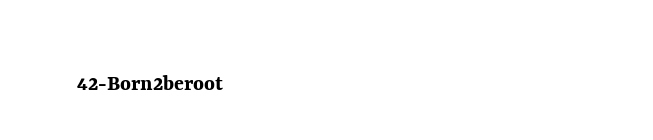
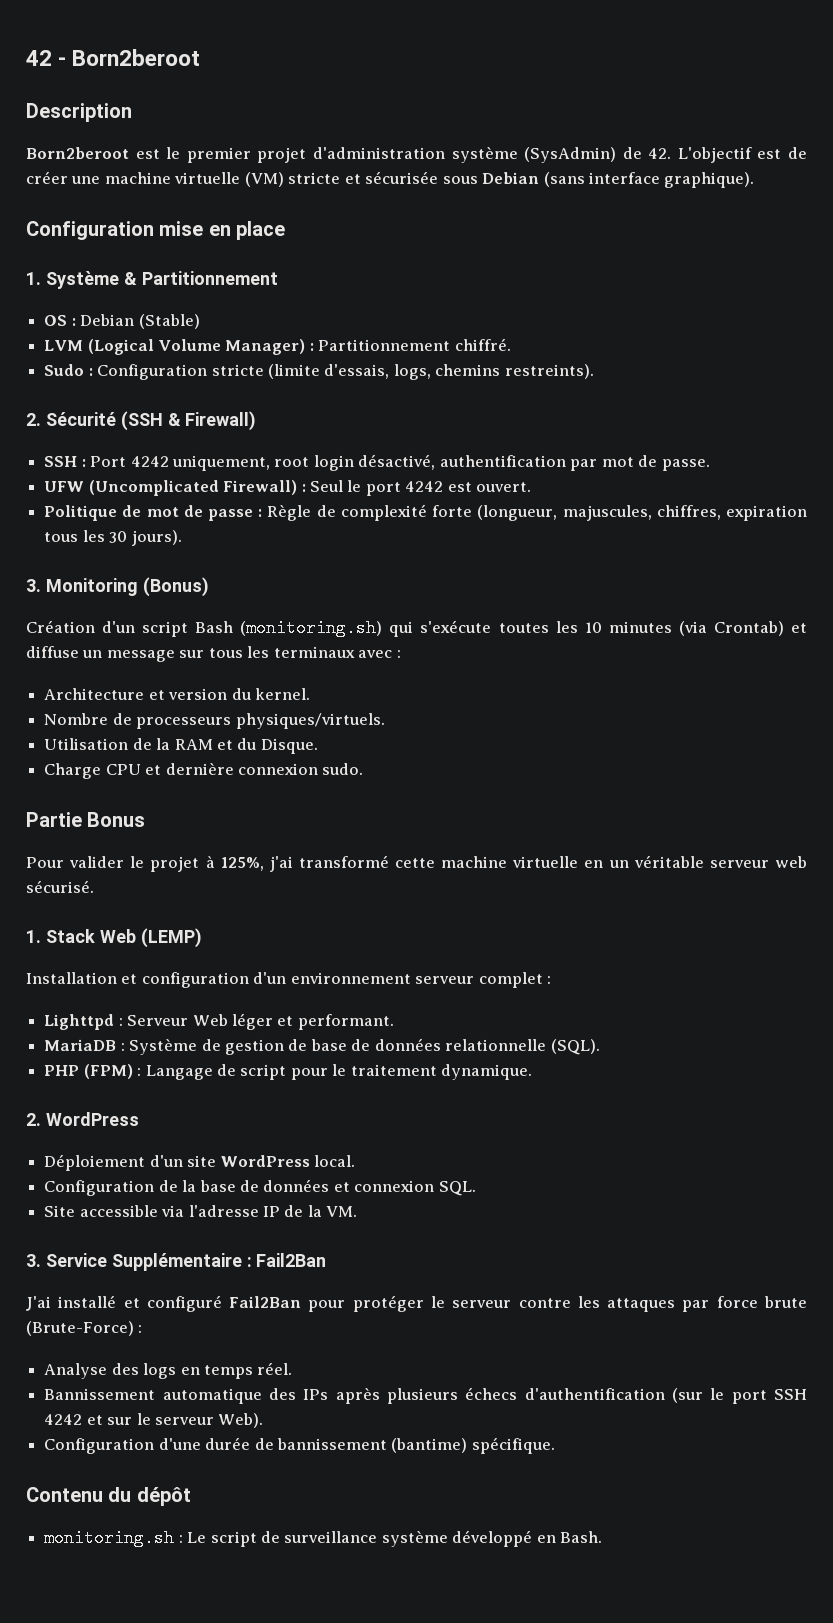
[77,75,223,90] 42-Born2beroot -> [26,49,201,66] [26,103,132,122] [26,146,807,163] [26,171,755,188] [26,221,286,240] [26,271,278,289] [44,314,200,329] [44,338,511,355] [44,364,594,380] [26,411,257,431] [44,454,710,471] [44,480,532,496] [44,504,807,521] [44,530,182,546] [26,577,209,597] [26,619,808,637] [26,646,401,662] [44,688,310,700] [44,713,385,729] [44,738,318,754] [44,762,364,779] [26,812,146,827] [26,855,807,872] [26,880,94,893] [26,928,202,948] [26,972,552,988] [44,1013,394,1030] [44,1038,600,1055] [44,1064,533,1080] [26,1112,139,1126] [44,1154,355,1171] [44,1179,476,1196] [44,1205,358,1217] [26,1253,327,1271] [26,1295,808,1312] [26,1321,143,1336] [44,1362,293,1379] [44,1387,808,1404] [44,1413,264,1428] [44,1437,555,1454] [26,1487,191,1506] [44,1529,603,1547] 42 - Born2beroot // Description // Born2beroot est le premier projet d'administration système (SysAdmin) de 42. L'objectif est de créer une machine virtuelle (VM) stricte et sécurisée sous Debian (sans interface graphique). // Configuration mise en place // 1. Système & Partitionnement // OS : Debian (Stable) // LVM (Logical Volume Manager) : Partitionnement chiffré. // Sudo : Configuration stricte (limite d'essais, logs, chemins restreints). // 2. Sécurité (SSH & Firewall) // SSH : Port 4242 uniquement, root login désactivé, authentification par mot de passe. // UFW (Uncomplicated Firewall) : Seul le port 4242 est ouvert. // Politique de mot de passe : Règle de complexité forte (longueur, majuscules, chiffres, expiration tous les 30 jours). // 3. Monitoring (Bonus) // Création d'un script Bash (monitoring.sh) qui s'exécute toutes les 10 minutes (via Crontab) et diffuse un message sur tous les terminaux avec : // Architecture et version du kernel. // Nombre de processeurs physiques/virtuels. // Utilisation de la RAM et du Disque. // Charge CPU et dernière connexion sudo. // Partie Bonus // Pour valider le projet à 125%, j'ai transformé cette machine virtuelle en un véritable serveur web sécurisé. // 1. Stack Web (LEMP) // Installation et configuration d'un environnement serveur complet : // Lighttpd : Serveur Web léger et performant. // MariaDB : Système de gestion de base de données relationnelle (SQL). // PHP (FPM) : Langage de script pour le traitement dynamique. // 2. WordPress // Déploiement d'un site WordPress local. // Configuration de la base de données et connexion SQL. // Site accessible via l'adresse IP de la VM. // 3. Service Supplémentaire : Fail2Ban // J'ai installé et configuré Fail2Ban pour protéger le serveur contre les attaques par force brute (Brute-Force) : // Analyse des logs en temps réel. // Bannissement automatique des IPs après plusieurs échecs d'authentification (sur le port SSH 4242 et sur le serveur Web). // Configuration d'une durée de bannissement (bantime) spécifique. // Contenu du dépôt // monitoring.sh : Le script de surveillance système développé en Bash.

